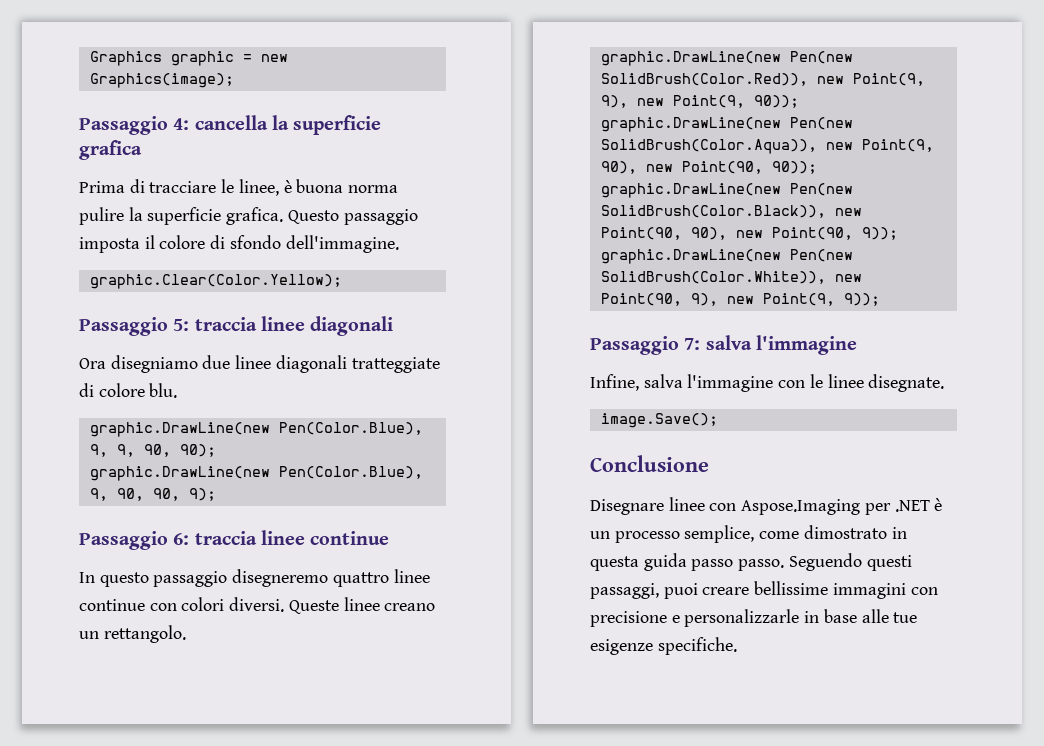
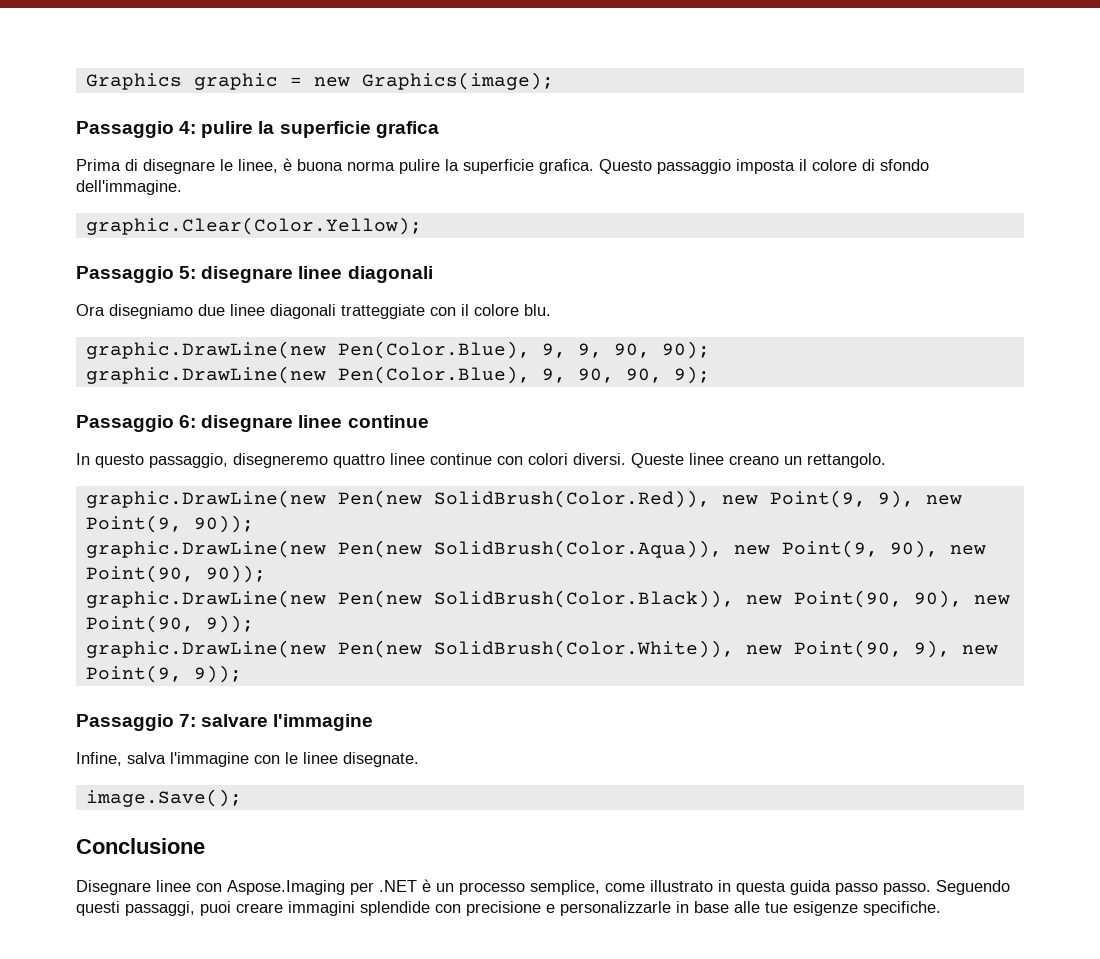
[194,115,268,130] cancella -> [201,121,254,138] pulire
[149,181,217,193] tracciare -> [143,159,215,174] disegnare
[194,317,257,331] traccia -> [201,266,294,283] disegnare
[79,383,94,397] di -> [430,304,469,316] con il
[194,531,257,545] traccia -> [201,415,294,432] disegnare
[153,571,228,587] passaggio -> [149,453,228,468] passaggio,
[705,335,752,350] salva -> [201,714,269,727] salvare
[803,525,887,539] dimostrato -> [650,880,713,892] illustrato
[754,581,906,599] bellissime immagini -> [288,901,430,916] immagini splendide

